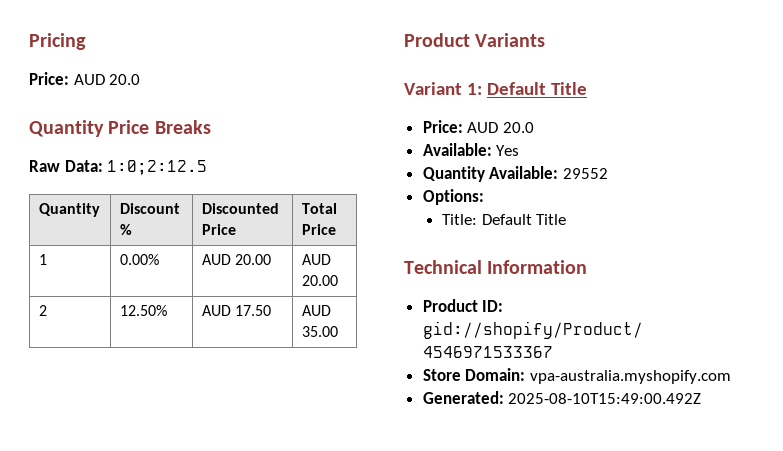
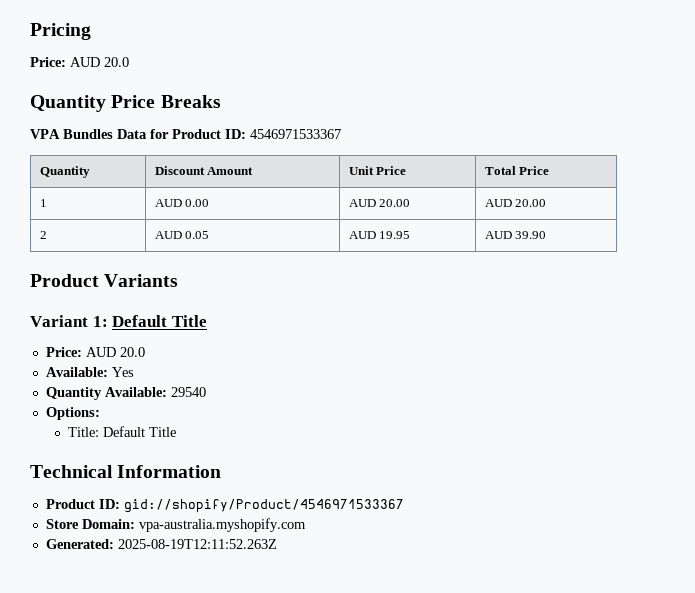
[29,160,208,175] Raw Data: 1:0;2:12.5 -> [30,129,341,139] VPA Bundles Data for Product ID: 4546971533367
[119,224,132,235] [201,203,279,214] % | Discounted -> [207,167,254,175] [348,166,374,175] Amount | Unit
[119,254,159,265] 0.00% -> [154,199,210,207] AUD 0.00
[119,305,167,316] [201,305,272,316] [301,305,331,316] [301,326,338,337] 12.50% | AUD 17.50 | AUD 35.00 -> [154,231,210,239] [348,231,411,239] [484,231,547,239] AUD 0.05 | AUD 19.95 | AUD 39.90
[562,168,608,179] 29552 -> [170,387,206,397] 29540
[508,393,702,404] 2025-08-10T15:49:00.492Z -> [117,539,277,549] 2025-08-19T12:11:52.263Z

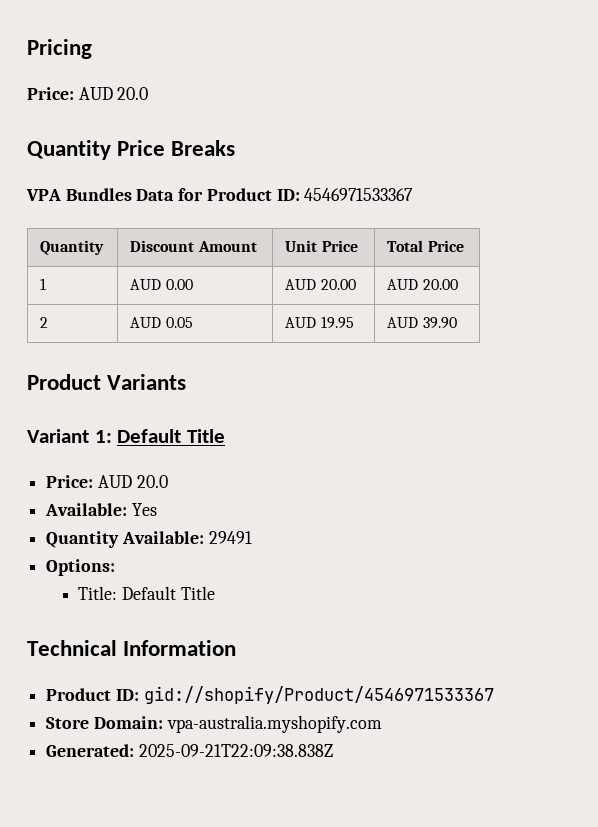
[170,387,206,397] 29540 -> [208,531,252,544] 29491
[117,539,277,549] 2025-08-19T12:11:52.263Z -> [138,744,333,757] 2025-09-21T22:09:38.838Z

